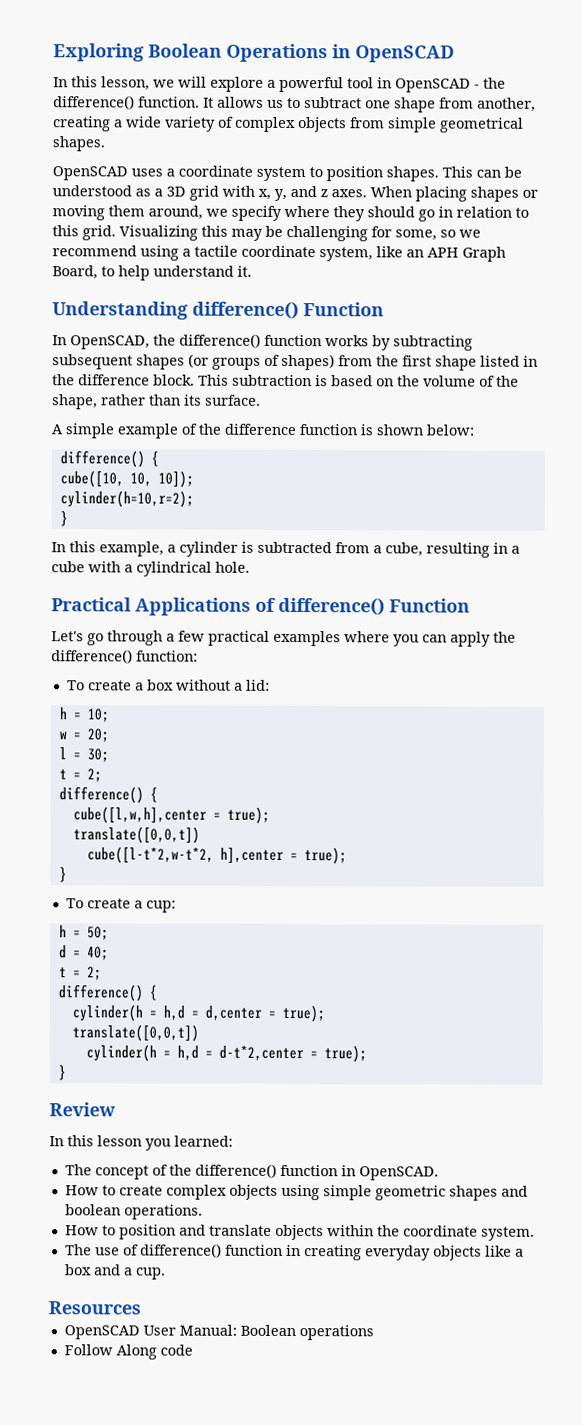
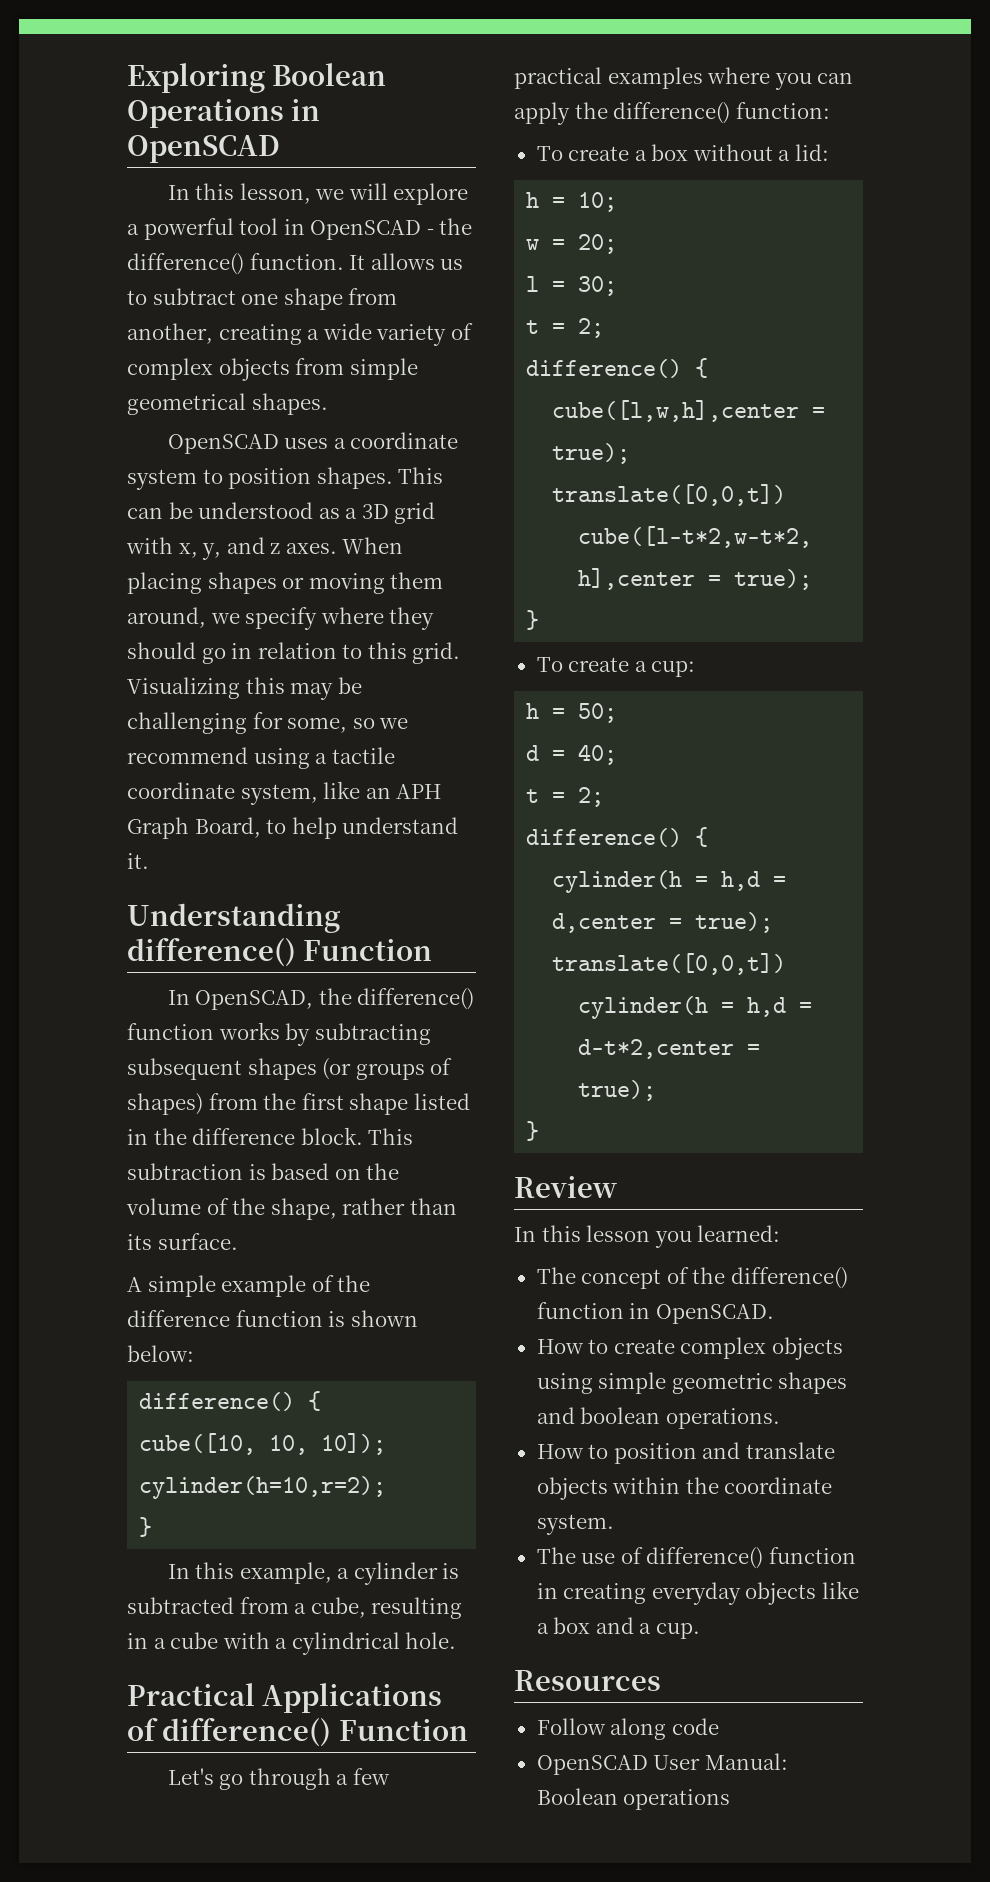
(141, 1308) none -> [536,1718,719,1740] // Follow along code
[63,1344,193,1360] // Follow Along code -> (731, 1799) none

